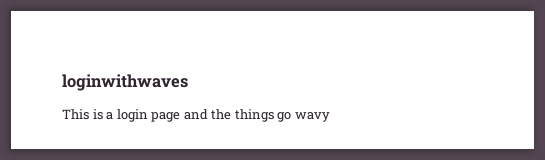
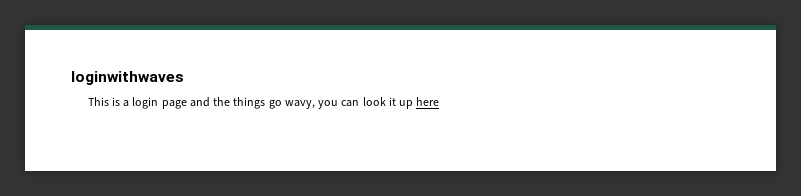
[294,112,330,122] wavy -> [284,97,440,109] wavy, you can look it up here

